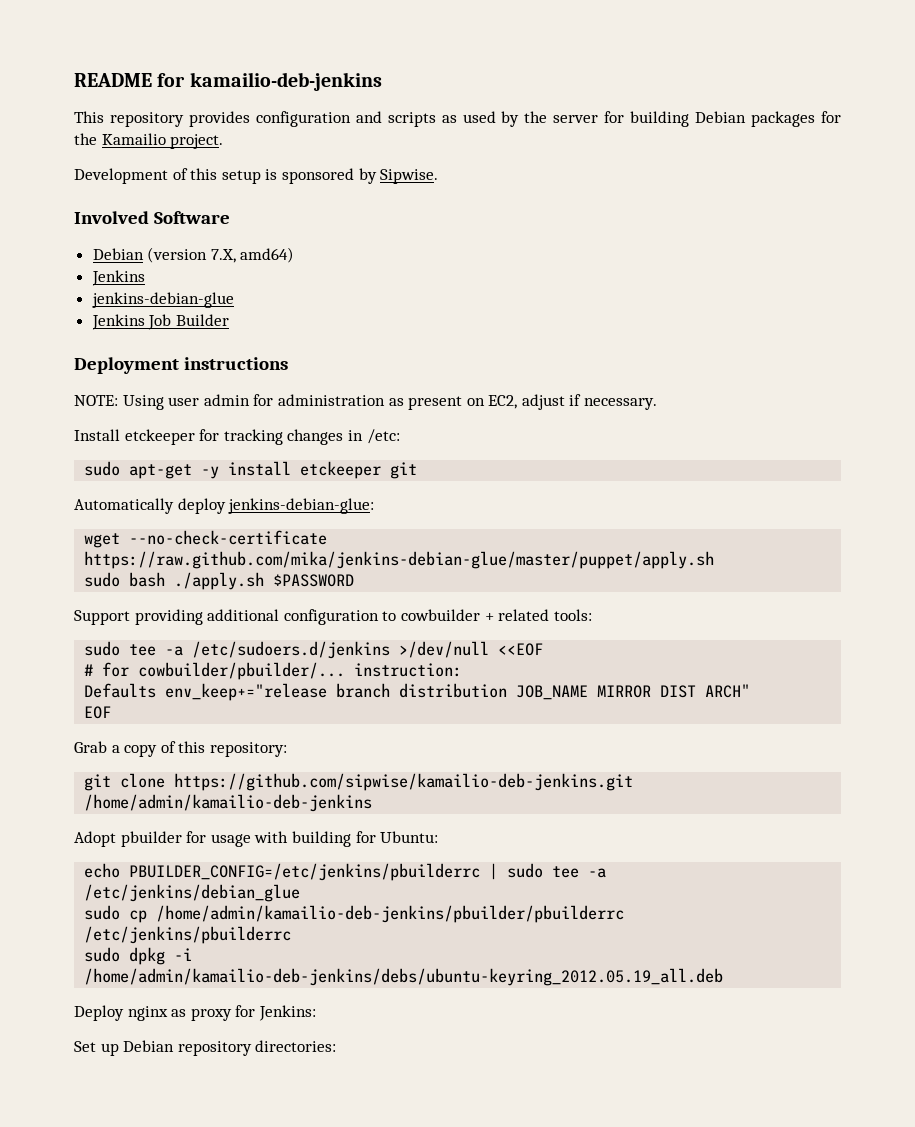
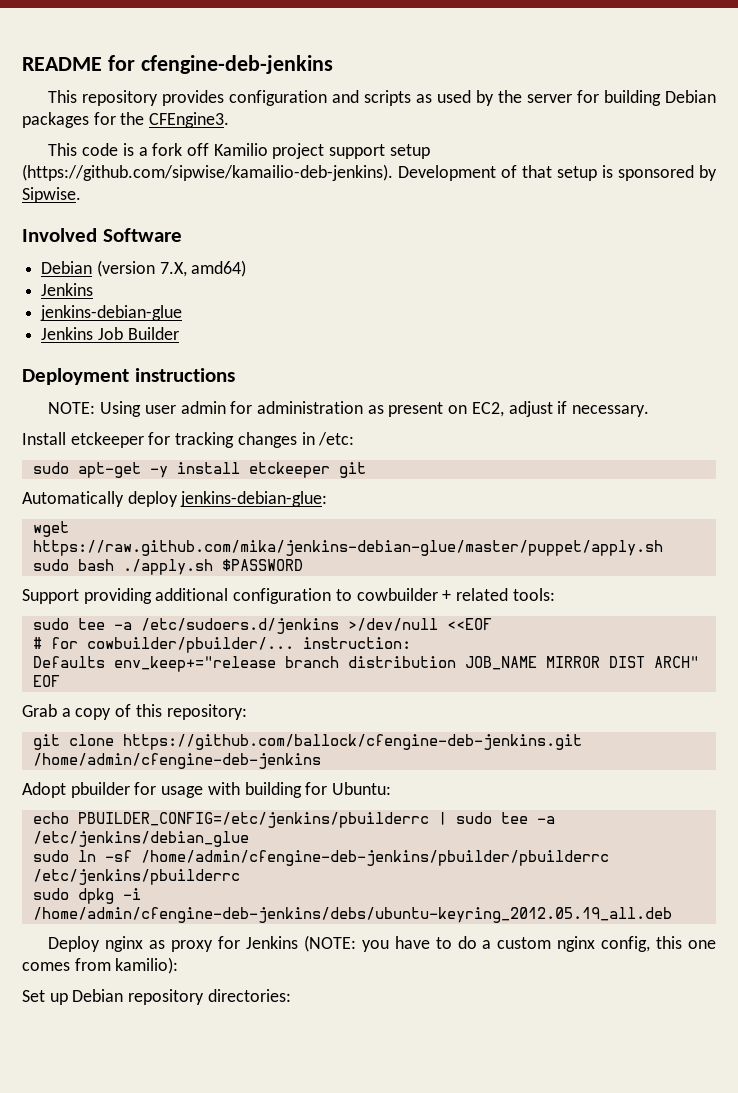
[189,72,382,91] kamailio-deb-jenkins -> [140,55,333,74] cfengine-deb-jenkins
[101,133,224,149] Kamailio project. // -> [149,112,230,128] [48,143,430,159] [22,164,393,181] CFEngine3. // This code is a fork off Kamilio project support setup (https://github.com/sipwise/kamailio-deb-jenkins).
[190,168,218,180] this -> [522,165,552,178] that
[129,530,328,545] --no-check-certificate -> (69, 529) none
[174,773,634,791] [84,794,373,812] https://github.com/sipwise/kamailio-deb-jenkins.git /home/admin/kamailio-deb-jenkins -> [122,734,582,750] [32,753,321,769] https://github.com/ballock/cfengine-deb-jenkins.git /home/admin/cfengine-deb-jenkins
[129,905,625,923] cp /home/admin/kamailio-deb-jenkins/pbuilder/pbuilderrc -> [77,850,609,866] ln -sf /home/admin/cfengine-deb-jenkins/pbuilder/pbuilderrc
[84,968,724,986] /home/admin/kamailio-deb-jenkins/debs/ubuntu-keyring_2012.05.19_all.deb -> [32,907,672,923] /home/admin/cfengine-deb-jenkins/debs/ubuntu-keyring_2012.05.19_all.deb
[258,1005,316,1021] Jenkins: -> [245,935,716,952] [22,957,179,974] Jenkins (NOTE: you have to do a custom nginx config, this one comes from kamilio):

